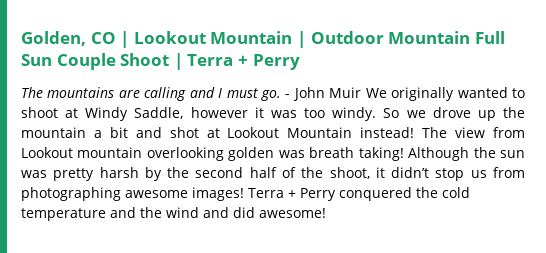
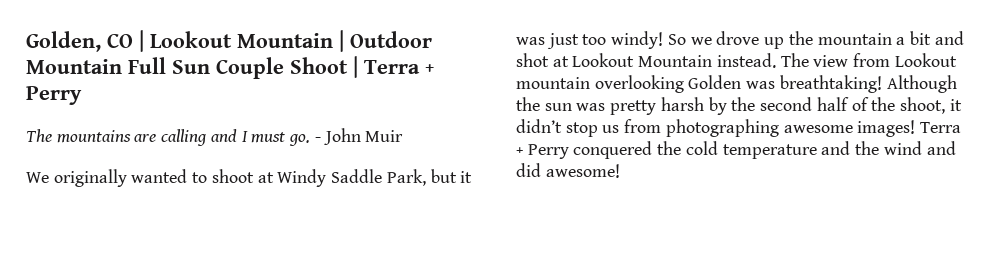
(362, 92) none -> (404, 136) //
[134,107,377,121] Saddle, however it was too windy. -> [331,169,473,186] [516,31,664,49] Saddle Park, but it was just too windy!
[360,127,415,138] instead! -> [716,53,776,68] instead.
[228,147,404,161] golden was breath taking! -> [688,75,882,93] Golden was breathtaking!

